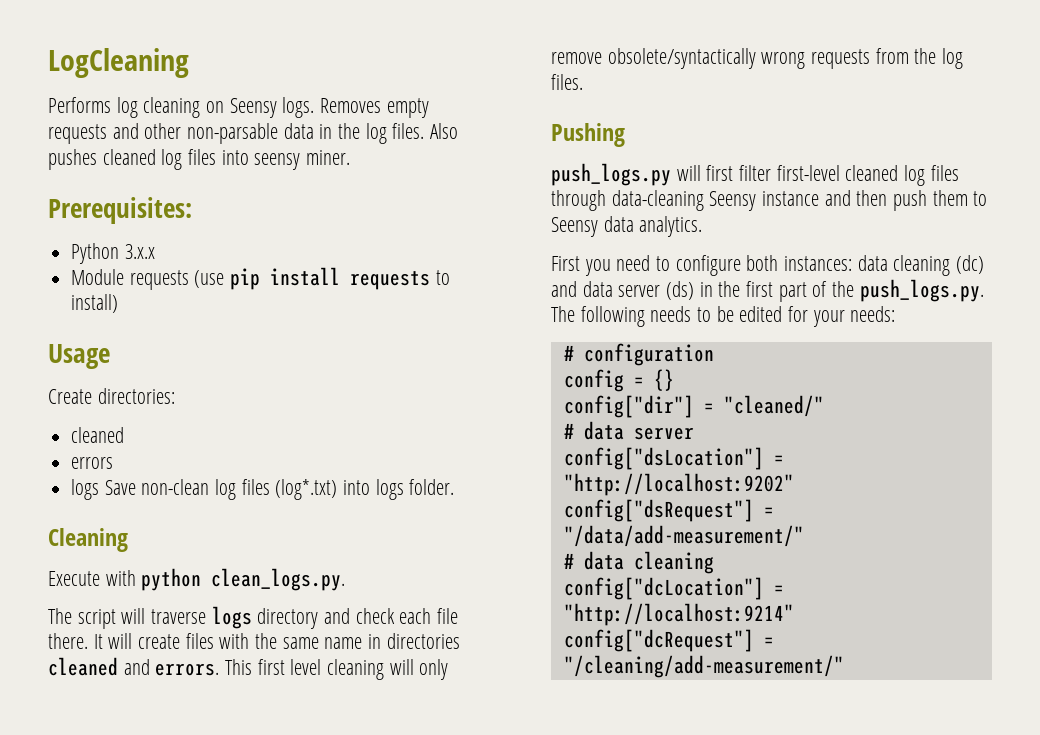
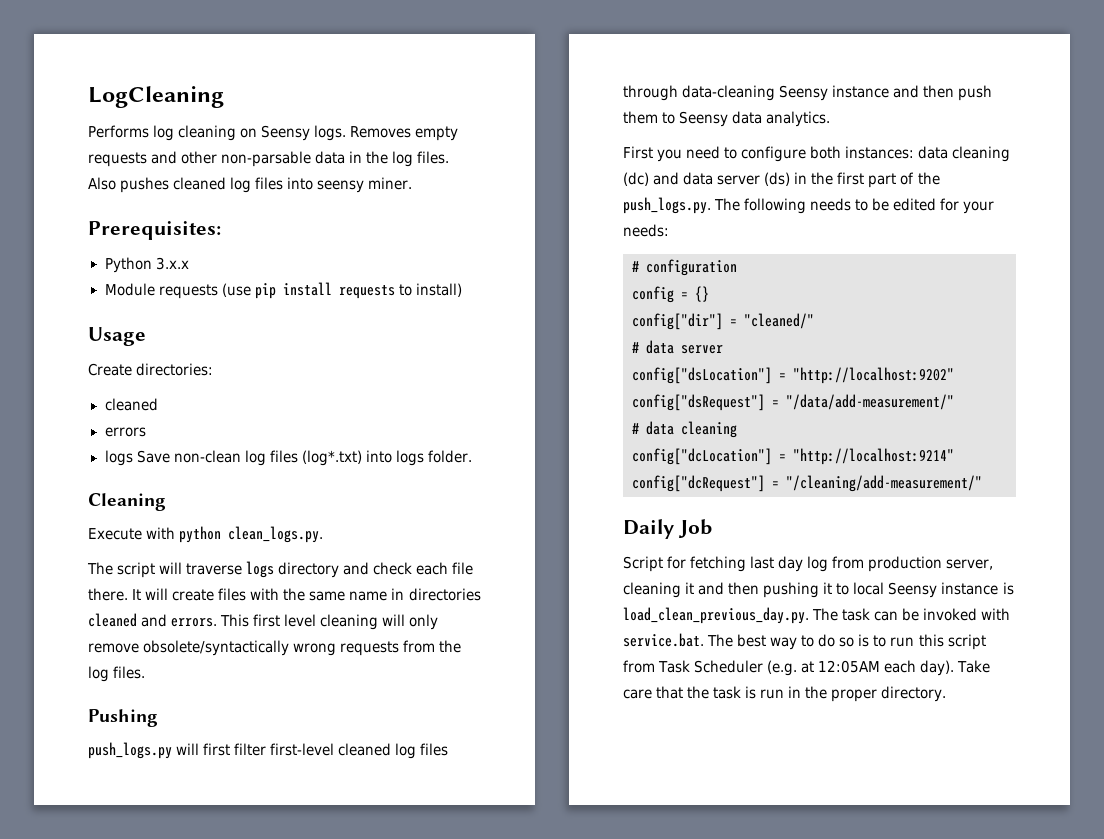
(844, 666) none -> [623,519,712,539] [623,556,994,572] [623,582,1014,598] [623,607,1011,624] [623,633,986,650] [623,660,991,676] [623,686,947,702] // Daily Job // Script for fetching last day log from production server, cleaning it and then pushing it to local Seensy instance is load_clean_previous_day.py. The task can be invoked with service.bat. The best way to do so is to run this script from Task Scheduler (e.g. at 12:05AM each day). Take care that the task is run in the proper directory.

